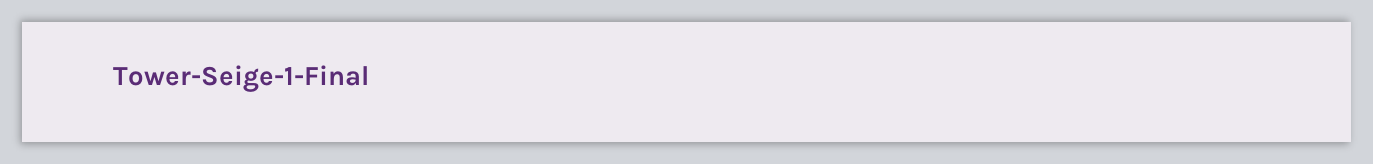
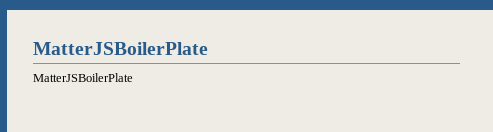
[113,65,369,92] Tower-Seige-1-Final -> [33,42,208,55] [33,73,133,82] MatterJSBoilerPlate // MatterJSBoilerPlate

